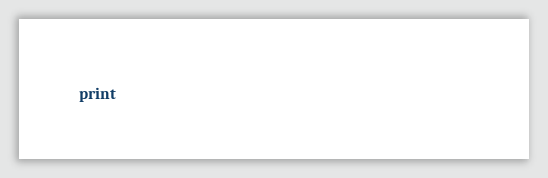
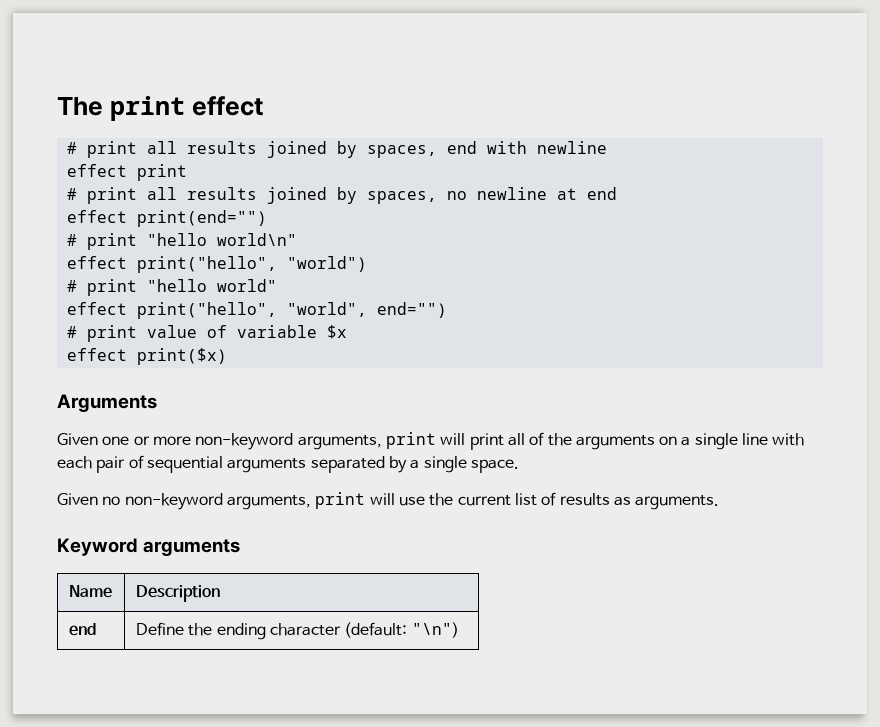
[79,87,116,102] print -> [57,96,263,121] [66,141,607,158] [66,164,187,181] [66,187,617,204] [66,210,267,227] [66,233,297,250] [66,256,367,273] [66,279,277,296] [66,302,447,319] [66,325,347,342] [66,348,227,365] [57,394,157,412] [57,432,805,450] [57,455,519,473] [57,492,720,510] [57,538,241,556] [68,585,112,598] [135,585,220,602] [68,623,96,636] [135,622,459,640] The print effect // # print all results joined by spaces, end with newline // effect print // # print all results joined by spaces, no newline at end // effect print(end="") // # print "hello world\n" // effect print("hello", "world") // # print "hello world" // effect print("hello", "world", end="") // # print value of variable $x // effect print($x) // Arguments // Given one or more non-keyword arguments, print will print all of the arguments on a single line with each pair of sequential arguments separated by a single space. // Given no non-keyword arguments, print will use the current list of results as arguments. // Keyword arguments // Name | Description // end | Define the ending character (default: "\n")

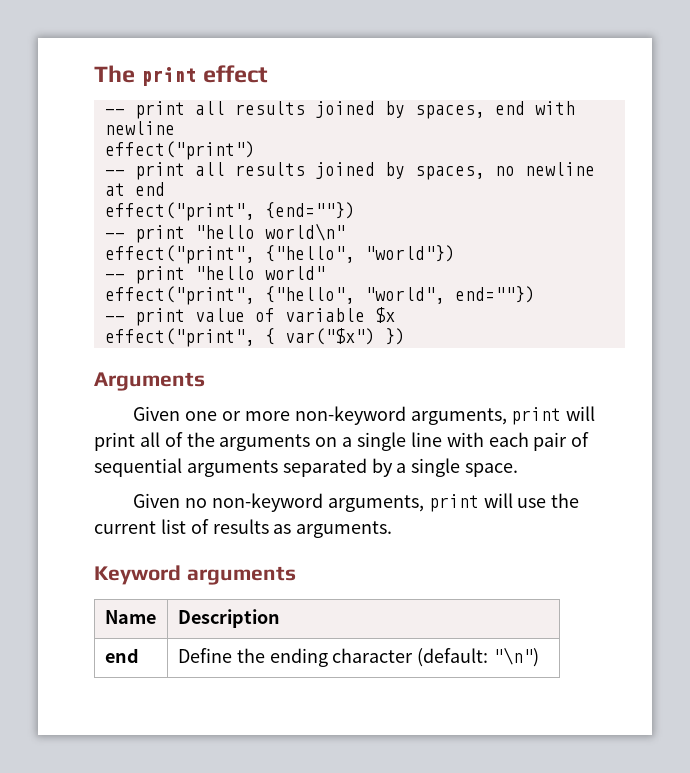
[66,142,77,154] # -> [104,109,125,115] --
[66,164,187,181] [66,188,77,200] effect print // # -> [104,141,255,160] [104,170,125,176] effect("print") // --
[66,210,267,227] [66,234,77,246] effect print(end="") // # -> [104,202,355,221] [104,233,125,239] effect("print", {end=""}) // --
[66,256,367,273] [66,280,77,292] effect print("hello", "world") // # -> [104,245,455,264] [104,274,125,280] effect("print", {"hello", "world"}) // --
[66,302,447,319] [66,326,77,338] effect print("hello", "world", end="") // # -> [104,286,535,305] [104,316,125,322] effect("print", {"hello", "world", end=""}) // --
[66,348,227,365] effect print($x) -> [104,328,405,347] effect("print", { var("$x") })

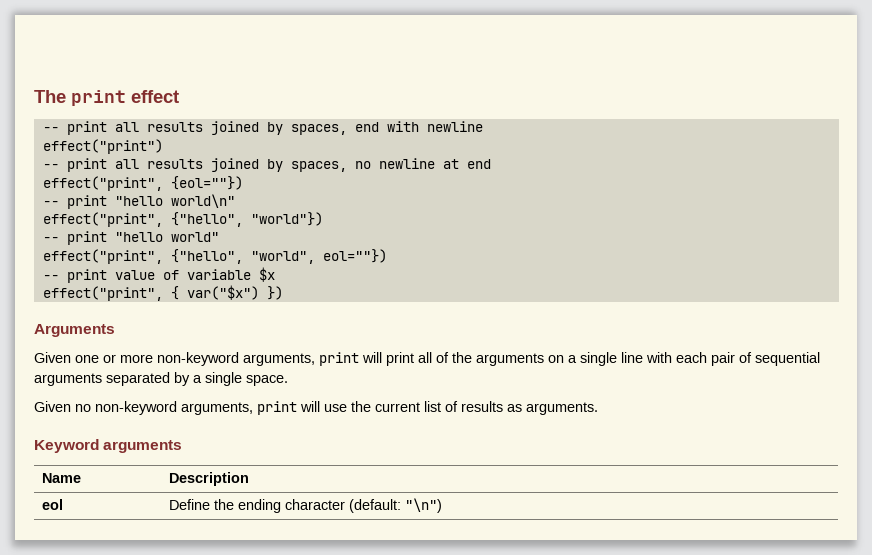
[264,202,355,219] {end=""}) -> [170,176,243,190] {eol=""})
[454,286,535,303] end=""}) -> [322,249,387,263] eol=""})
[104,648,139,663] end -> [41,499,63,510] eol

